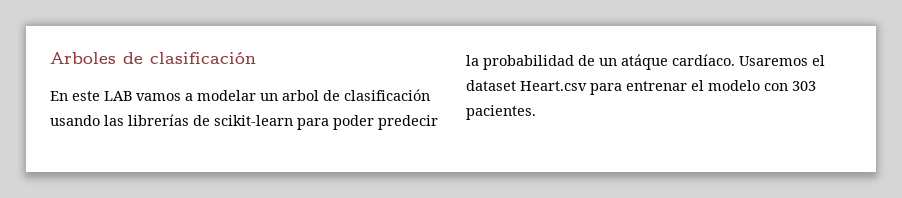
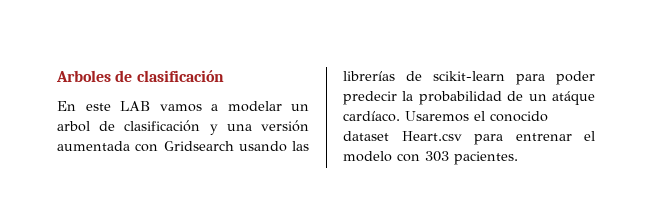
(430, 95) none -> [209,120,309,135] [57,141,234,152] y una versión aumentada con Gridsearch
(825, 60) none -> [490,111,548,122] conocido

